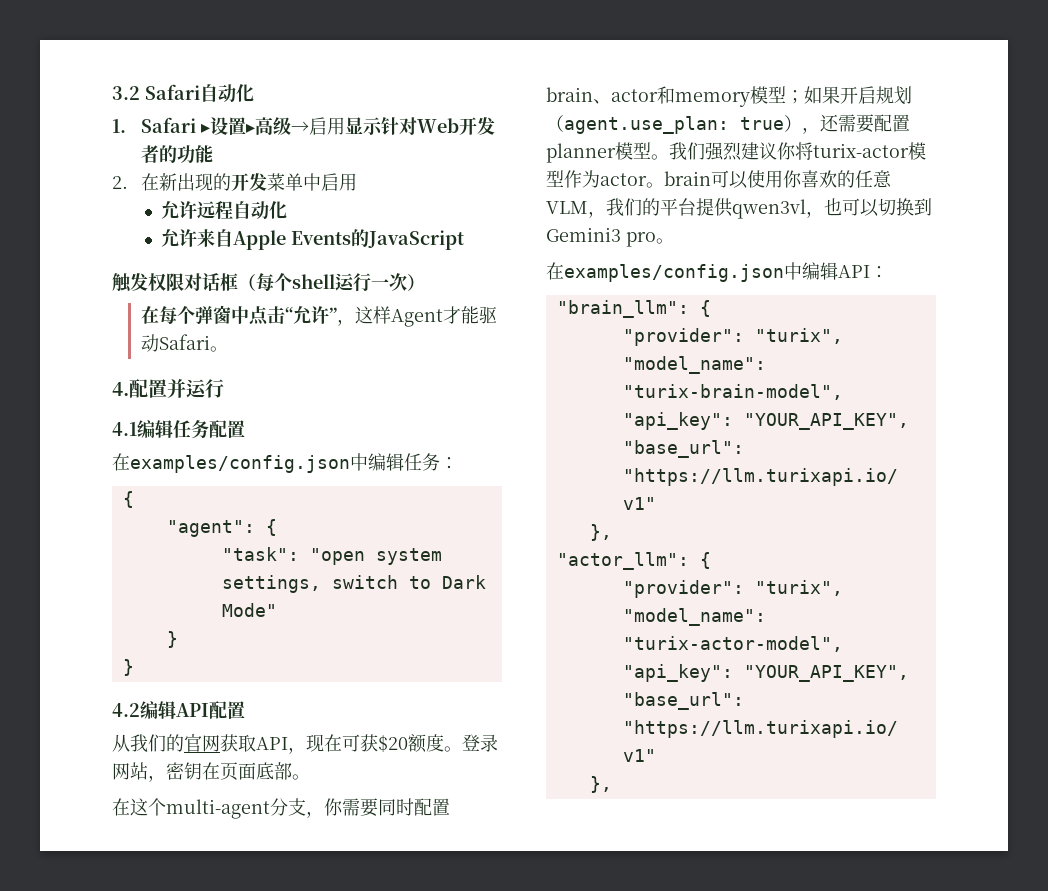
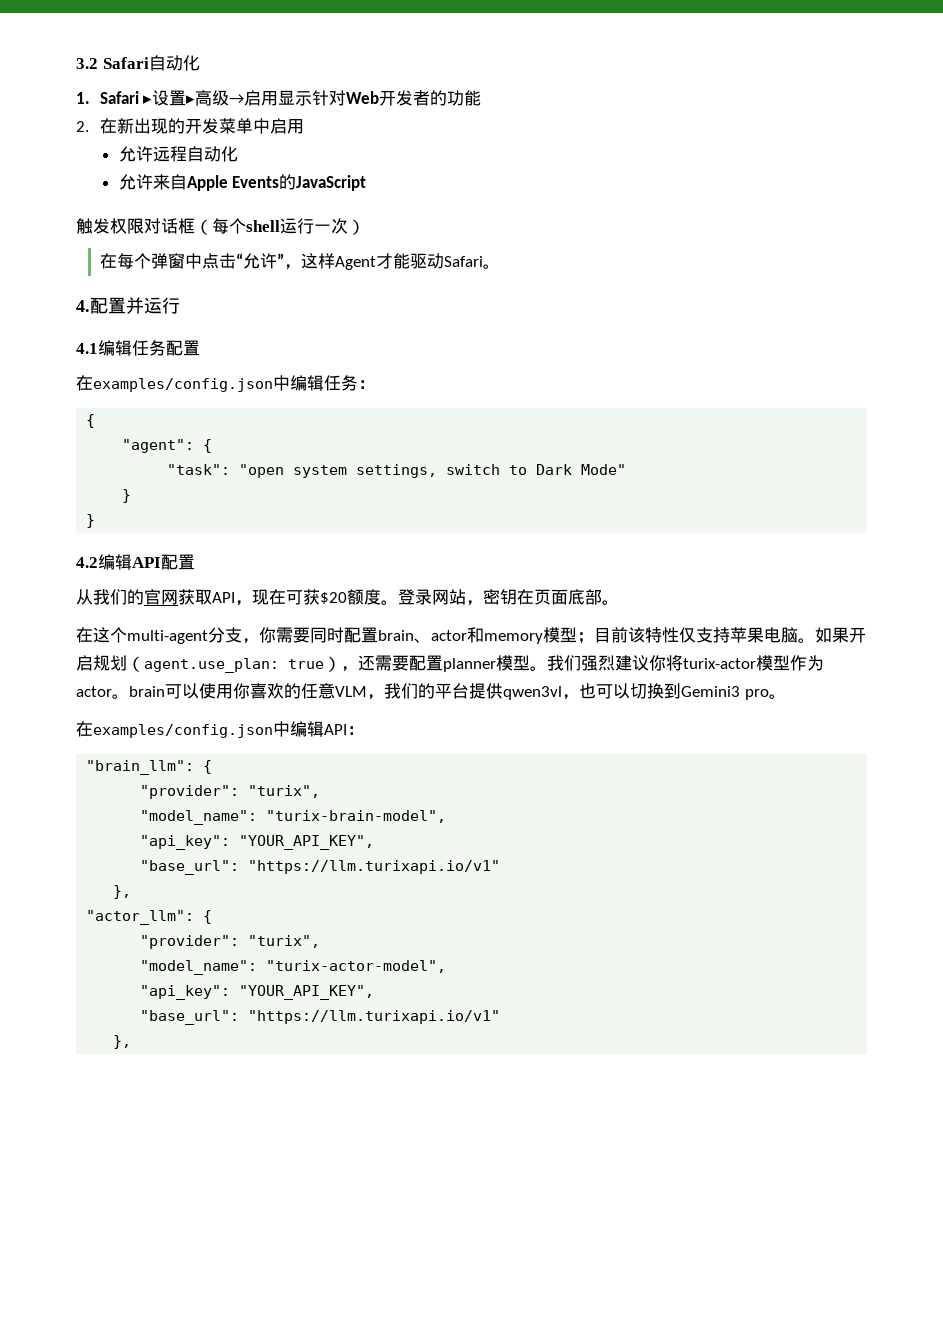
(804, 97) none -> [594,627,815,643] 目前该特性仅支持苹果电脑。

